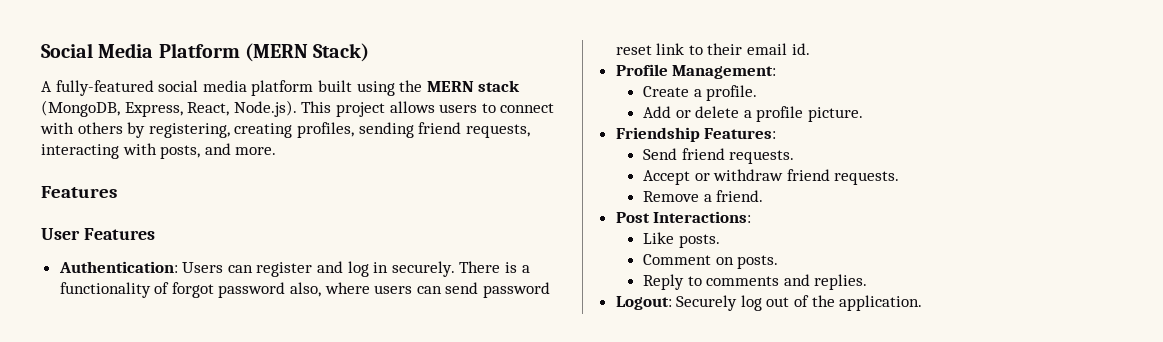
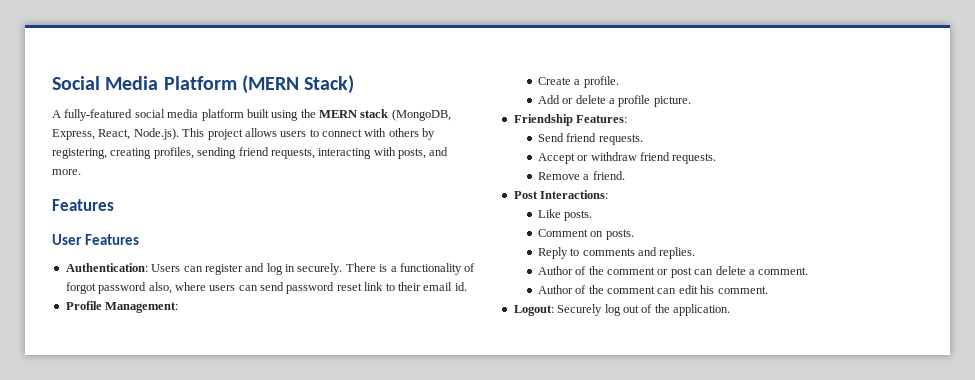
(868, 282) none -> [537,266,809,278] [537,285,768,294] // Author of the comment or post can delete a comment. // Author of the comment can edit his comment.

